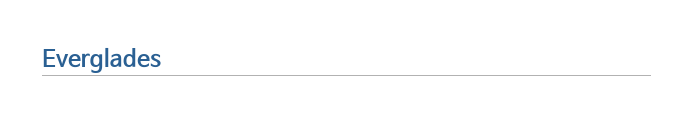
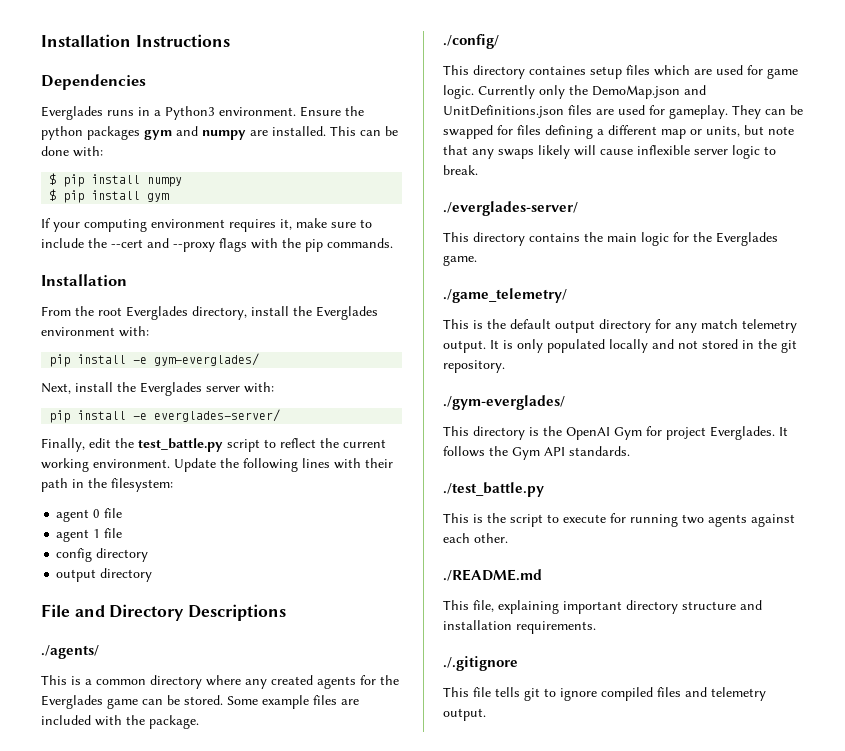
[42,47,161,73] Everglades -> [41,34,230,47] [41,74,146,90] [41,106,364,120] [41,126,398,140] [41,146,103,157] [49,173,183,187] [49,189,170,203] [41,218,372,232] [41,238,393,252] [41,274,127,286] [41,306,378,320] [41,326,149,337] [49,353,260,367] [41,382,274,396] [49,409,281,423] [41,438,386,452] [41,458,393,472] [41,478,173,492] [56,508,123,522] [56,528,123,542] [56,548,149,562] [56,568,153,582] [41,604,287,621] [41,645,99,659] [41,675,399,689] [41,695,359,709] [41,715,199,729] [443,34,499,49] [443,65,798,79] [443,85,706,99] [443,105,803,119] [443,125,794,139] [443,145,776,159] [443,165,478,175] [443,201,578,216] [443,232,778,246] [443,255,477,266] [443,288,567,303] [443,319,797,333] [443,339,797,353] [443,360,505,373] [443,395,565,410] [443,426,788,440] [443,446,630,460] [443,482,544,497] [443,513,795,527] [443,533,508,543] [443,569,542,581] [443,600,762,614] [443,620,596,634] [443,656,518,671] [443,687,766,701] [443,708,486,721] Installation Instructions // Dependencies // Everglades runs in a Python3 environment. Ensure the python packages gym and numpy are installed. This can be done with: // $ pip install numpy // $ pip install gym // If your computing environment requires it, make sure to include the --cert and --proxy flags with the pip commands. // Installation // From the root Everglades directory, install the Everglades environment with: // pip install -e gym-everglades/ // Next, install the Everglades server with: // pip install -e everglades-server/ // Finally, edit the test_battle.py script to reflect the current working environment. Update the following lines with their path in the filesystem: // agent 0 file // agent 1 file // config directory // output directory // File and Directory Descriptions // ./agents/ // This is a common directory where any created agents for the Everglades game can be stored. Some example files are included with the package. // ./config/ // This directory containes setup files which are used for game logic. Currently only the DemoMap.json and UnitDefinitions.json files are used for gameplay. They can be swapped for files defining a different map or units, but note that any swaps likely will cause inflexible server logic to break. // ./everglades-server/ // This directory contains the main logic for the Everglades game. // ./game_telemetry/ // This is the default output directory for any match telemetry output. It is only populated locally and not stored in the git repository. // ./gym-everglades/ // This directory is the OpenAI Gym for project Everglades. It follows the Gym API standards. // ./test_battle.py // This is the script to execute for running two agents against each other. // ./README.md // This file, explaining important directory structure and installation requirements. // ./.gitignore // This file tells git to ignore compiled files and telemetry output.

